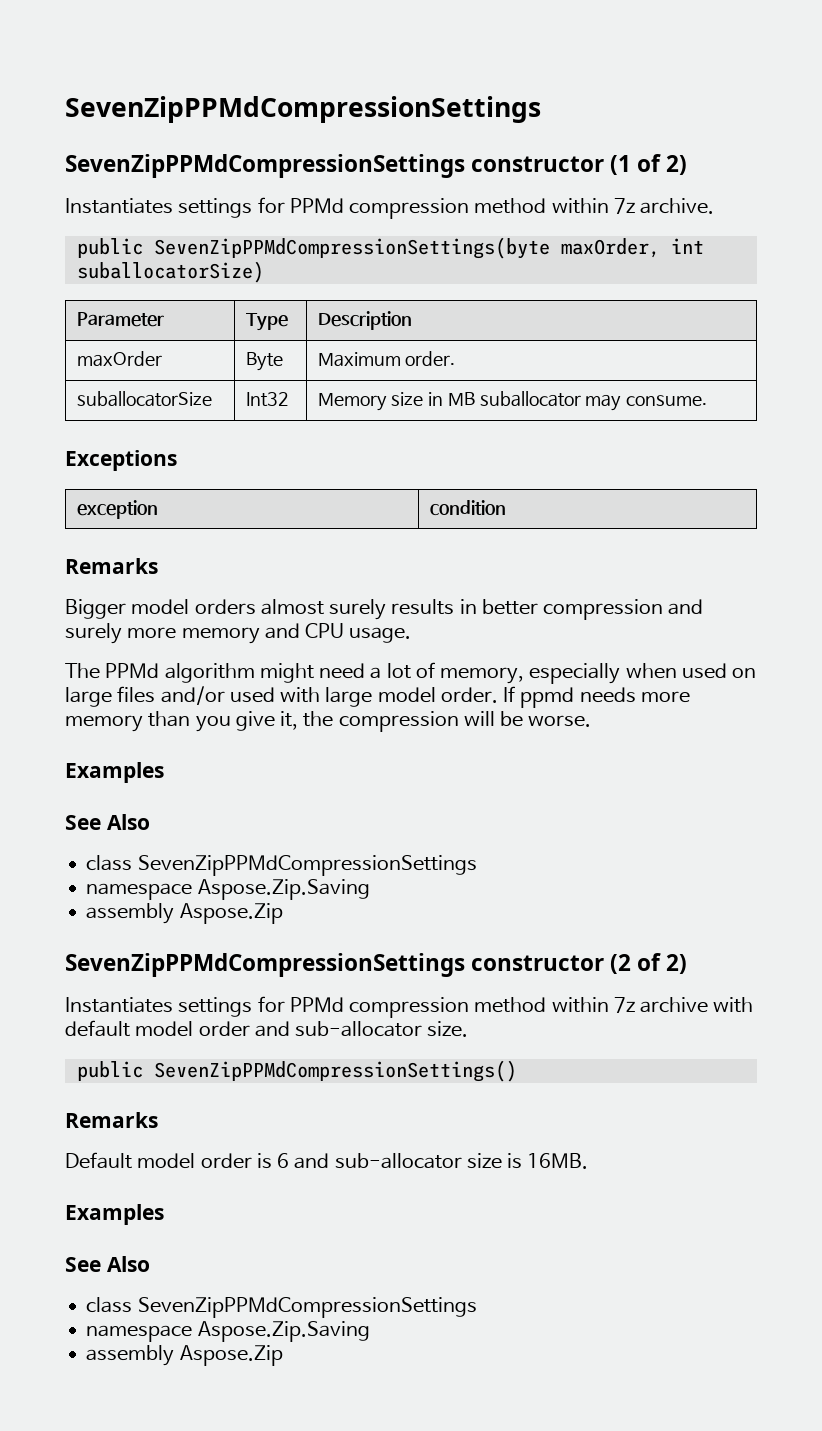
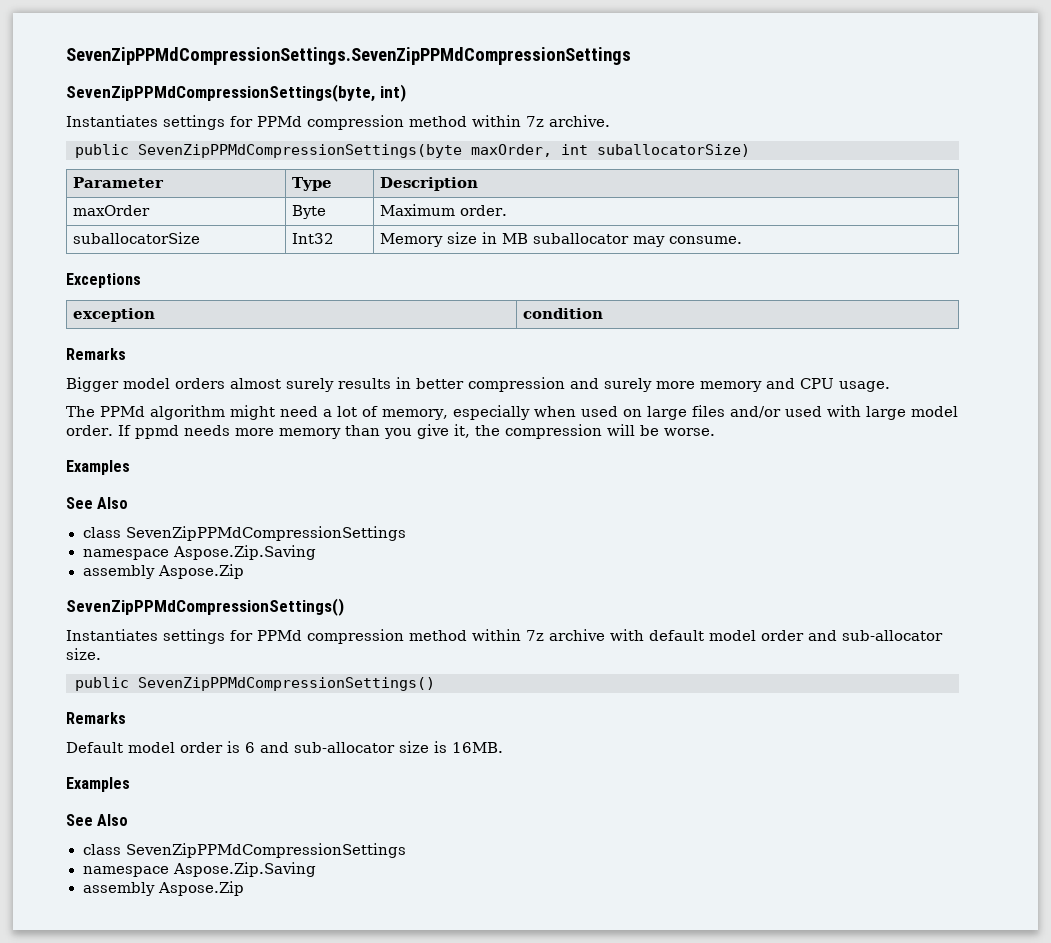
[65,96,541,123] [65,154,688,178] SevenZipPPMdCompressionSettings // SevenZipPPMdCompressionSettings constructor (1 of 2) -> [66,47,631,65] [66,84,406,102] SevenZipPPMdCompressionSettings.SevenZipPPMdCompressionSettings // SevenZipPPMdCompressionSettings(byte, int)
[65,953,688,977] SevenZipPPMdCompressionSettings constructor (2 of 2) -> [66,598,344,616] SevenZipPPMdCompressionSettings()

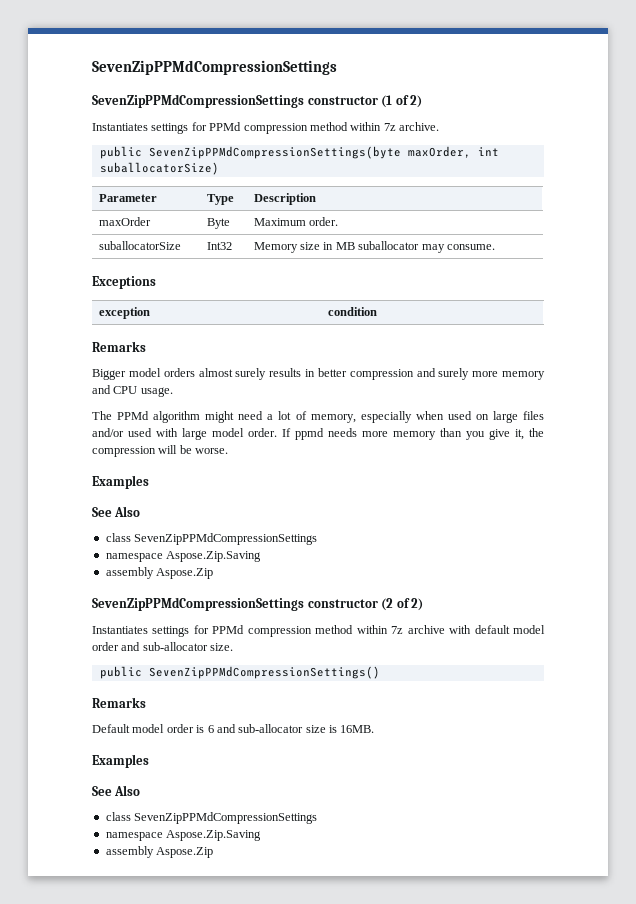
[66,47,631,65] [66,84,406,102] SevenZipPPMdCompressionSettings.SevenZipPPMdCompressionSettings // SevenZipPPMdCompressionSettings(byte, int) -> [92,60,337,75] [92,94,423,108] SevenZipPPMdCompressionSettings // SevenZipPPMdCompressionSettings constructor (1 of 2)
[66,598,344,616] SevenZipPPMdCompressionSettings() -> [92,597,424,611] SevenZipPPMdCompressionSettings constructor (2 of 2)

